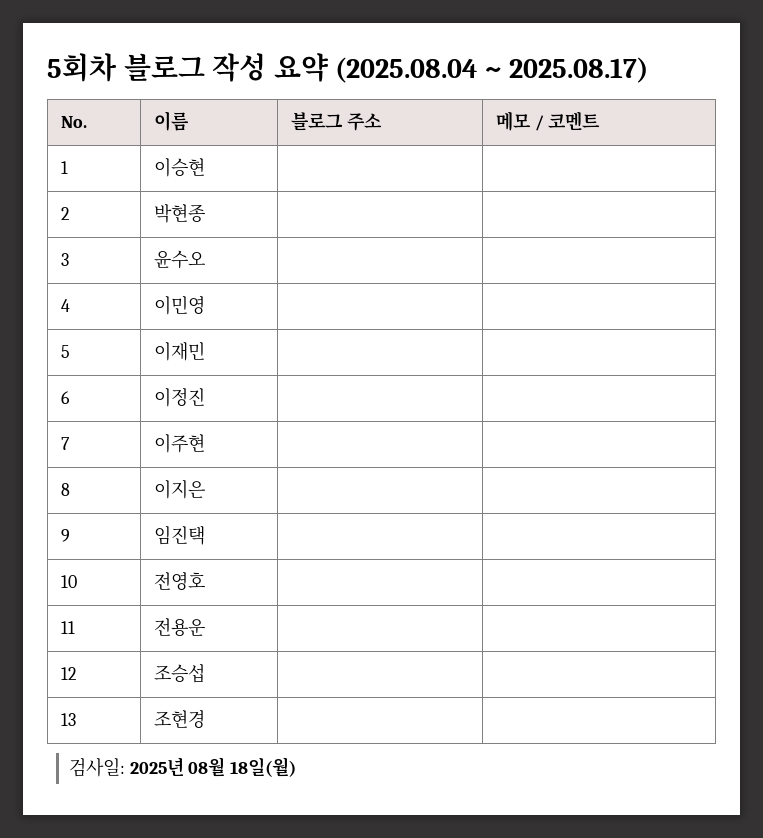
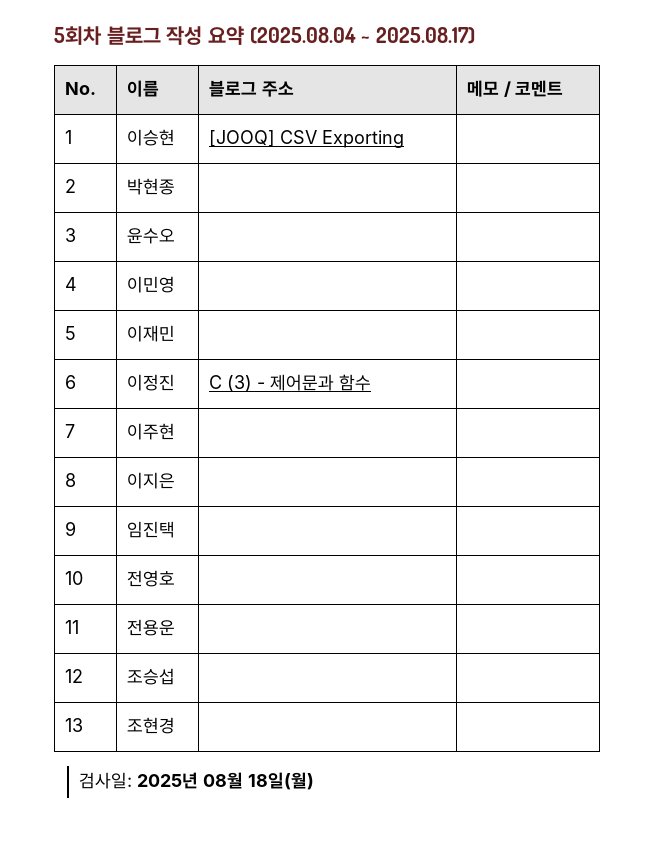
(205, 167) none -> [208,130,404,148] [JOOQ] CSV Exporting
(205, 397) none -> [208,374,371,392] C (3) - 제어문과 함수

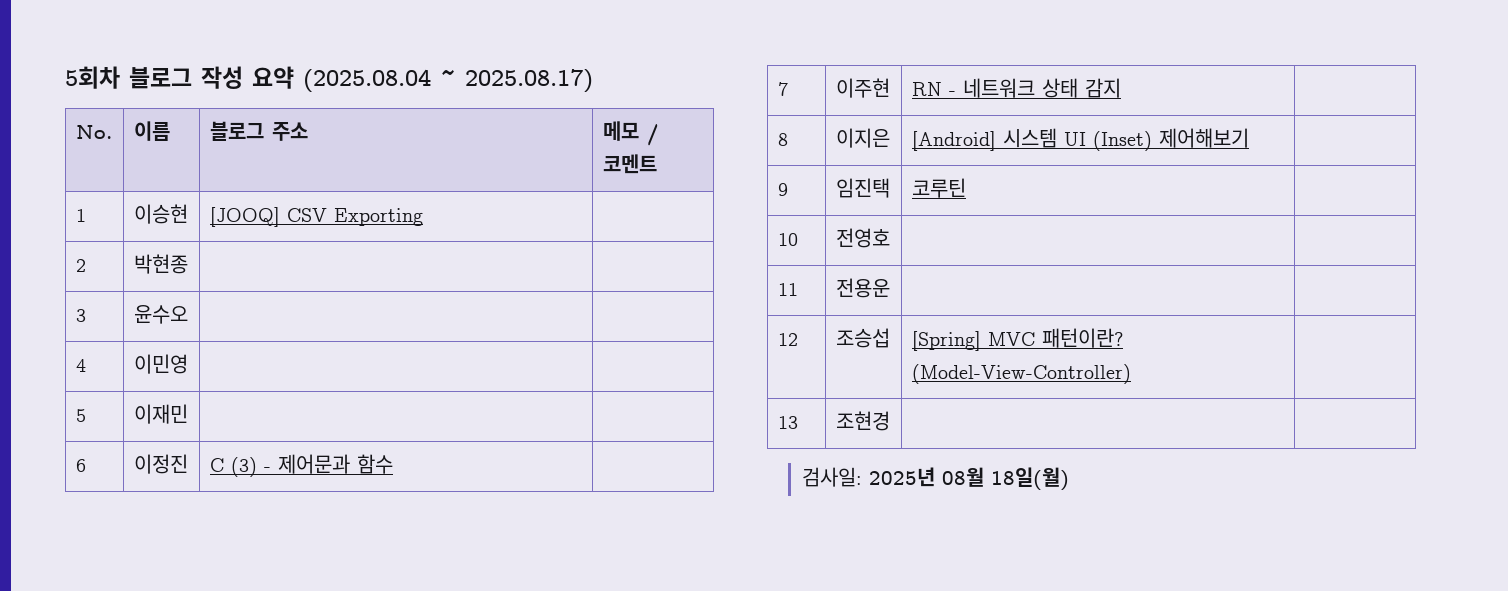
[64,473,76,487] [126,472,175,489] | // 8 | 이지은 | -> [911,78,1121,98] [777,133,788,146] [835,128,890,148] [911,128,1249,151] RN - 네트워크 상태 감지 | // 8 | 이지은 | [Android] 시스템 UI (Inset) 제어해보기
(175, 529) none -> [911,178,966,198] 코루틴
(175, 676) none -> [911,328,1123,351] [911,364,1131,384] [Spring] MVC 패턴이란? (Model-View-Controller)

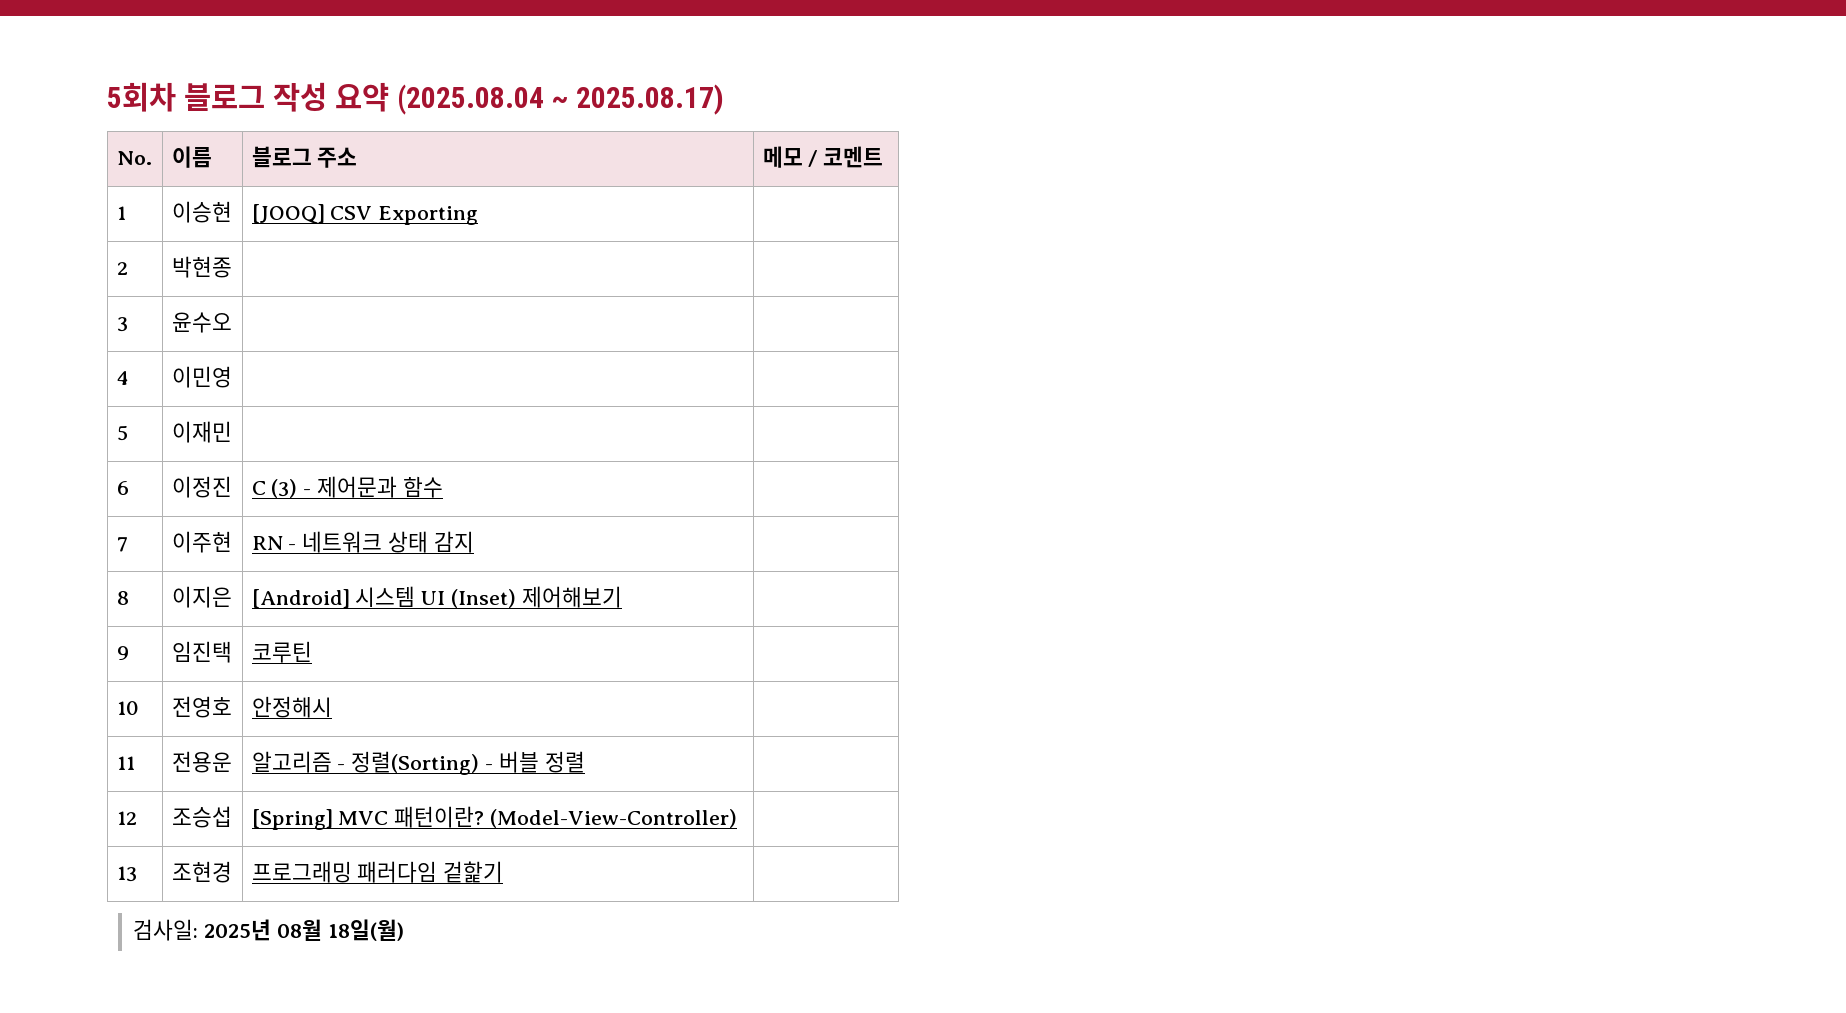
(890, 238) none -> [251,696,332,718] 안정해시
(890, 288) none -> [251,751,585,775] 알고리즘 - 정렬(Sorting) - 버블 정렬
(890, 421) none -> [251,861,504,883] 프로그래밍 패러다임 겉핥기

